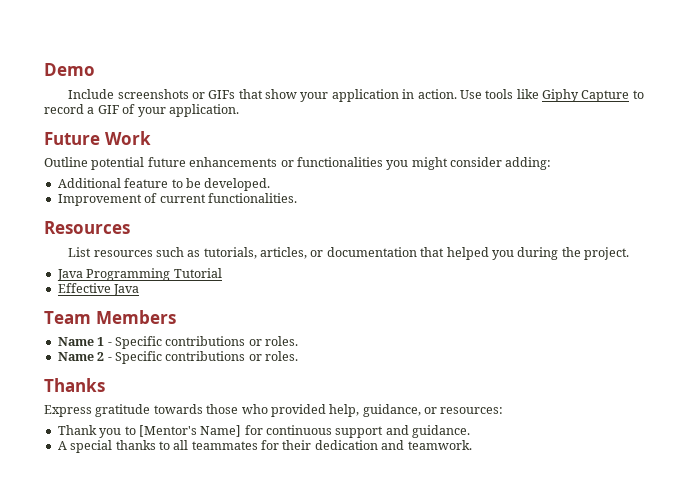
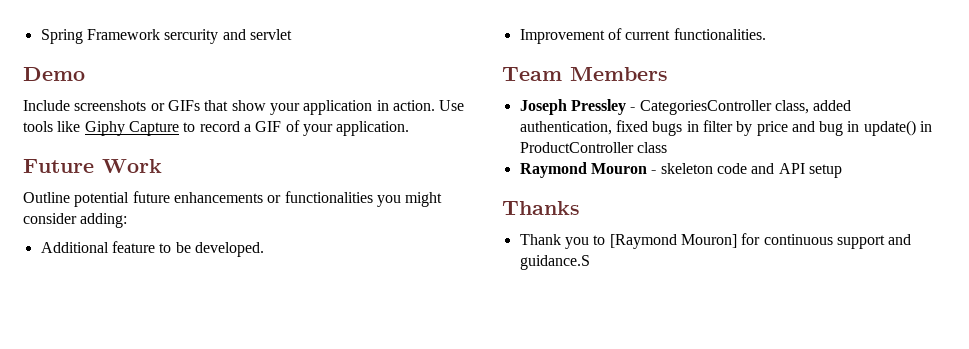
(44, 69) none -> [40,29,292,44] Spring Framework sercurity and servlet //
[44,221,130,234] [68,247,630,260] [56,268,222,281] [57,283,140,296] [44,310,176,324] [57,336,298,349] [57,351,298,364] [44,378,105,392] [44,404,504,417] Resources // List resources such as tutorials, articles, or documentation that helped you during the project. // Java Programming Tutorial // Effective Java // Team Members // Name 1 - Specific contributions or roles. // Name 2 - Specific contributions or roles. // Thanks // Express gratitude towards those who provided help, guidance, or resources: -> [502,67,668,81] [519,99,852,115] [519,120,933,136] [519,142,667,153] [519,162,842,178] [502,201,580,215] Team Members // Joseph Pressley - CategoriesController class, added authentication, fixed bugs in filter by price and bug in update() in ProductController class // Raymond Mouron - skeleton code and API setup // Thanks
[138,425,242,437] [Mentor's Name] -> [609,234,737,249] [Raymond Mouron]
[412,425,471,438] [57,440,472,453] guidance. // A special thanks to all teammates for their dedication and teamwork. -> [519,255,590,270] guidance.S

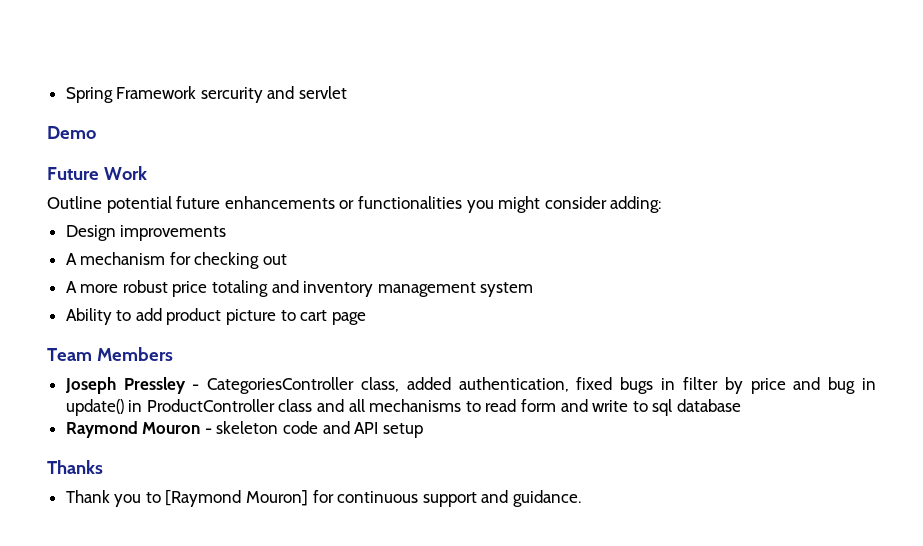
[23,100,465,115] [23,120,410,136] // Include screenshots or GIFs that show your application in action. Use tools like Giphy Capture to record a GIF of your application. -> (96, 132) none
[40,241,264,257] [519,28,766,44] Additional feature to be developed. // Improvement of current functionalities. -> [65,225,227,241] [65,252,288,269] [65,280,534,297] [65,308,366,325] Design improvements // A mechanism for checking out // A more robust price totaling and inventory management system // Ability to add product picture to cart page
(667, 147) none -> [317,399,741,416] and all mechanisms to read form and write to sql database
[519,255,590,270] guidance.S -> [513,490,582,507] guidance.

